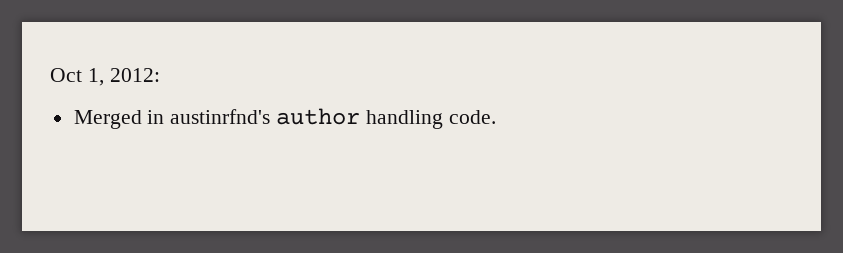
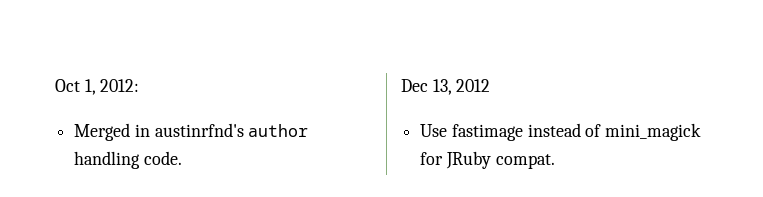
(496, 117) none -> [401,79,491,95] [420,123,702,141] [420,151,555,169] // Dec 13, 2012 // Use fastimage instead of mini_magick for JRuby compat.

